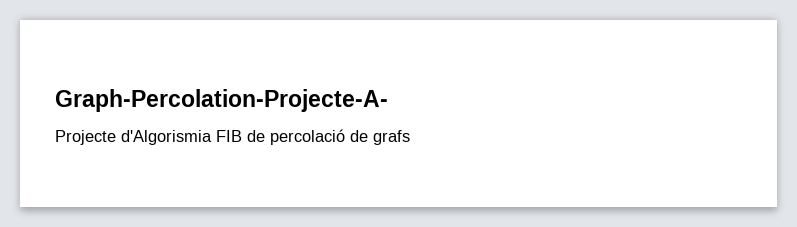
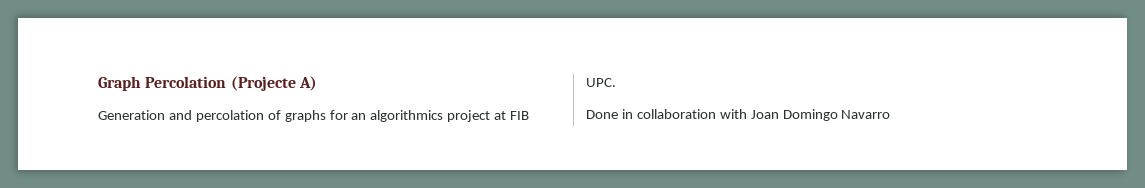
[55,89,388,112] [55,129,410,145] Graph-Percolation-Projecte-A- // Projecte d'Algorismia FIB de percolació de grafs -> [98,76,317,91] [98,110,530,122] [586,78,616,87] [586,109,891,121] Graph Percolation (Projecte A) // Generation and percolation of graphs for an algorithmics project at FIB UPC. // Done in collaboration with Joan Domingo Navarro

